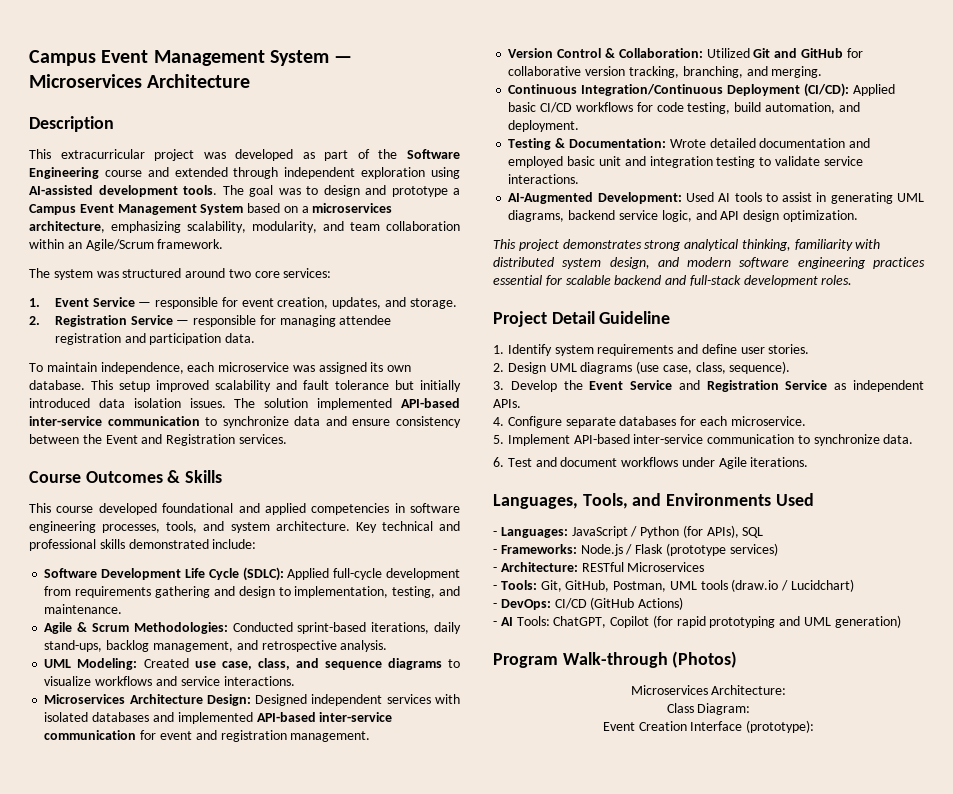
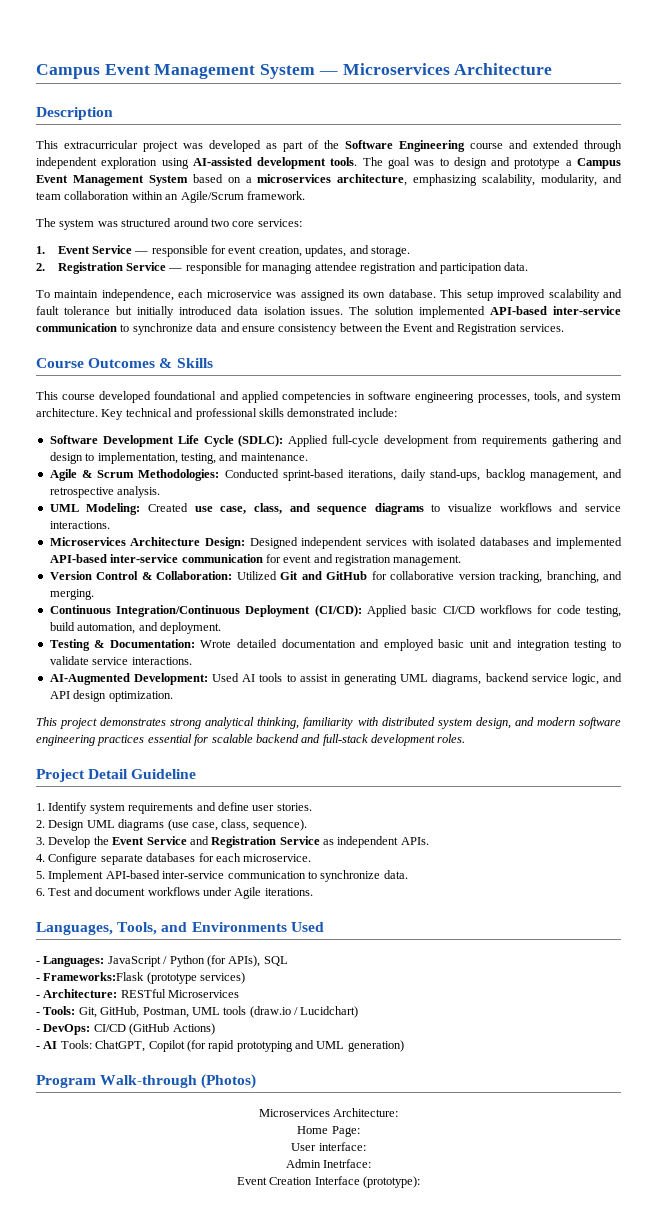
[500,544,664,556] Frameworks: Node.js / Flask -> [43,972,145,981] Frameworks:Flask
[666,703,751,715] Class Diagram: -> [297,1126,360,1137] [291,1142,366,1151] [285,1159,372,1168] Home Page: // User interface: // Admin Inetrface:

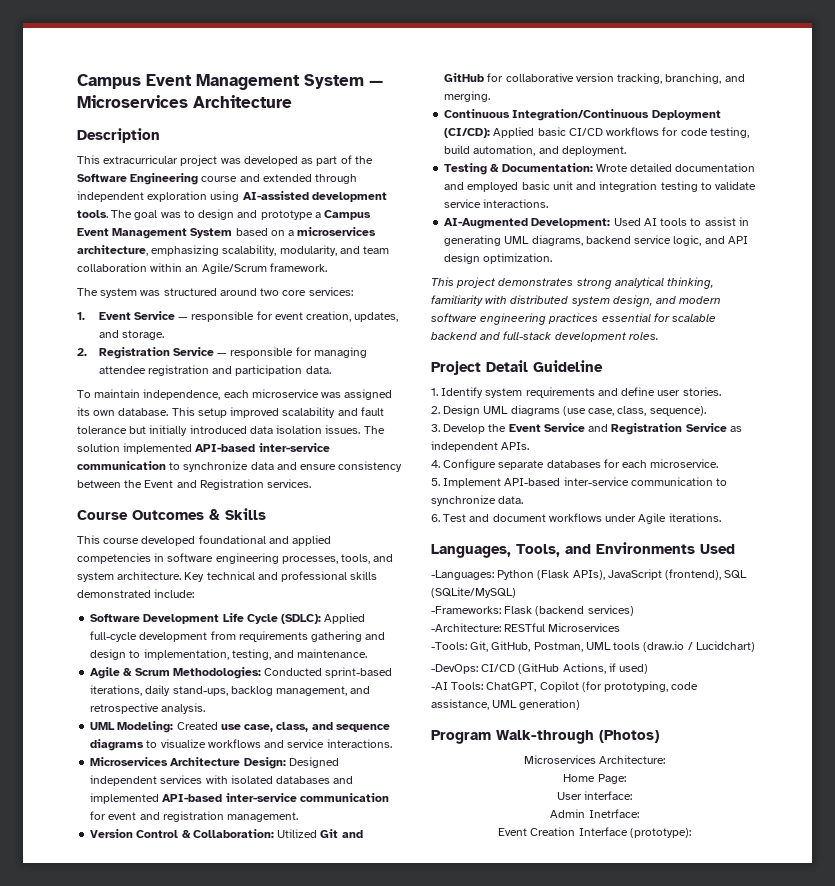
[36,955,288,967] [36,972,197,984] - Languages: JavaScript / Python (for APIs), SQL // - Frameworks:Flask (prototype -> [431,569,748,580] [431,587,516,598] [431,606,585,616] -Languages: Python (Flask APIs), JavaScript (frontend), SQL (SQLite/MySQL) // -Frameworks: Flask (backend
[36,989,118,998] - Architecture: -> [431,623,501,632] -Architecture:
[36,1006,76,1015] - Tools: -> [431,642,467,650] -Tools:
[36,1023,215,1035] [36,1041,58,1049] - DevOps: CI/CD (GitHub Actions) // - AI -> [431,663,649,674] [431,682,448,690] -DevOps: CI/CD (GitHub Actions, if used) // -AI
[208,1040,314,1052] rapid prototyping and -> [604,681,699,692] [431,699,489,710] prototyping, code assistance,

